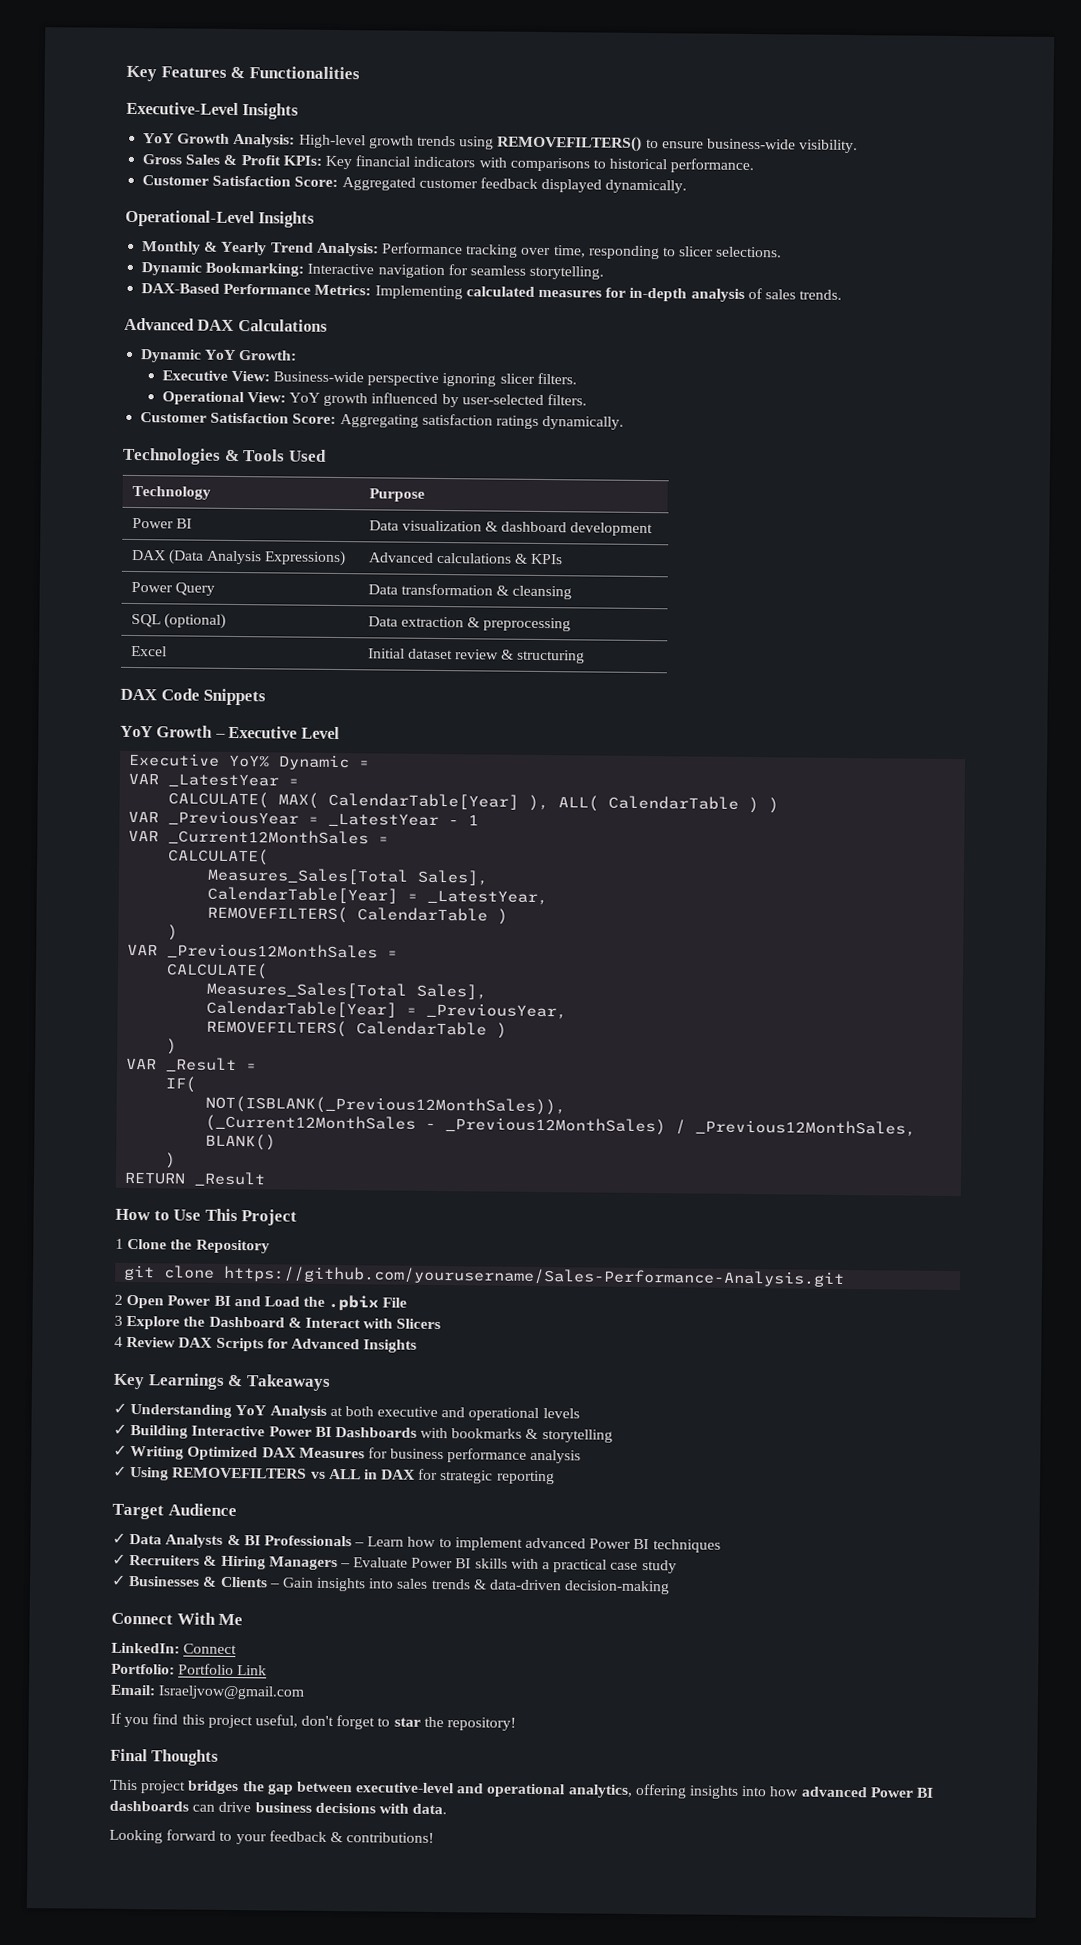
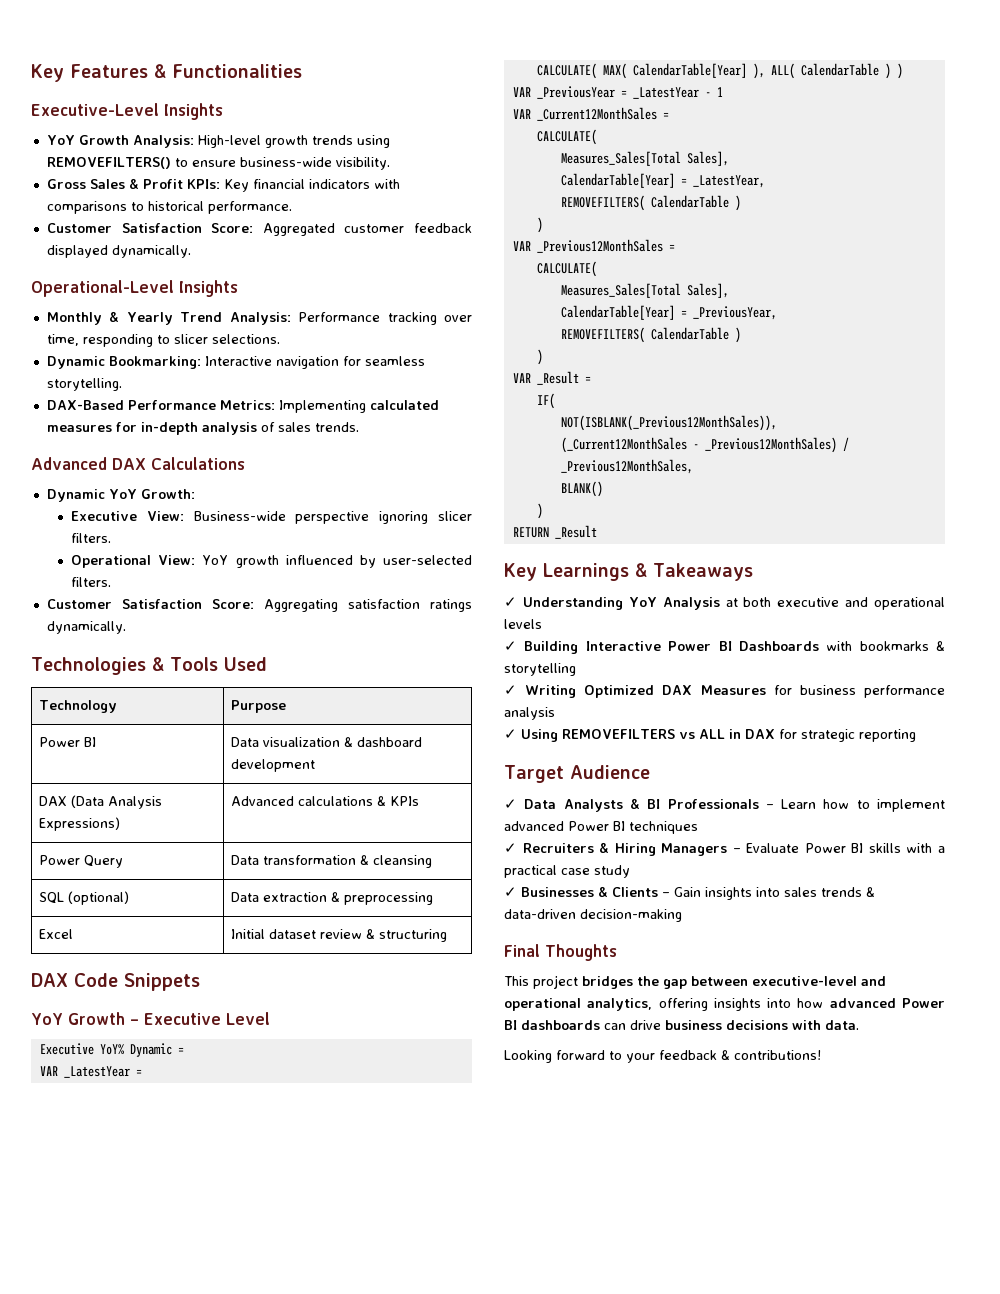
[115,1208,298,1226] [115,1238,270,1254] [123,1264,846,1287] [114,1294,408,1311] [114,1315,442,1330] [114,1336,418,1353] // How to Use This Project // 1 Clone the Repository // git clone https://github.com/yourusername/Sales-Performance-Analysis.git // 2 Open Power BI and Load the .pbix File // 3 Explore the Dashboard & Interact with Slicers // 4 Review DAX Scripts for Advanced Insights -> (597, 532) none
[111,1612,244,1626] [111,1642,238,1655] [111,1663,268,1676] [110,1684,306,1700] [110,1712,517,1731] // Connect With Me // LinkedIn: Connect // Portfolio: Portfolio Link // Email: Israeljvow@gmail.com // If you find this project useful, don't forget to star the repository! -> (682, 915) none

